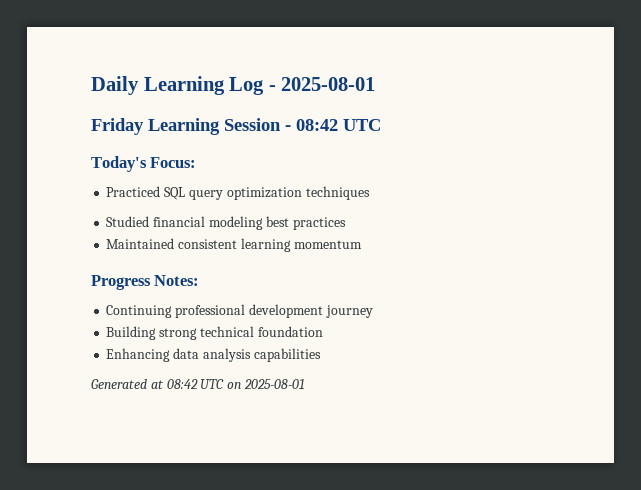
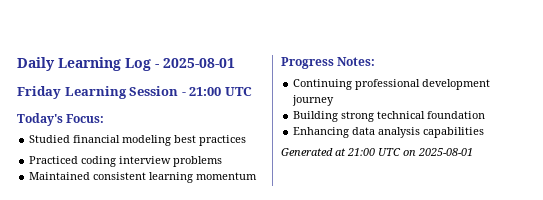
[296,119,338,131] 08:42 -> [189,87,222,96] 21:00
[106,186,370,200] // Practiced SQL query optimization techniques -> (105, 118) none
(346, 223) none -> [29,156,223,167] // Practiced coding interview problems
[166,379,198,389] 08:42 -> [347,148,375,156] 21:00

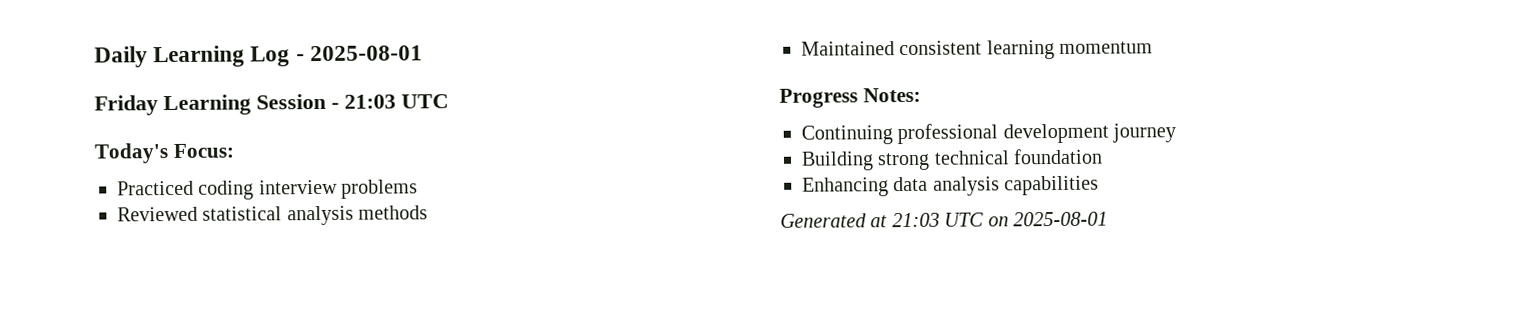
[189,87,222,96] 21:00 -> [344,94,396,109] 21:03
[29,135,247,146] // Studied financial modeling best practices -> (234, 150) none
(223, 161) none -> [117,205,429,226] // Reviewed statistical analysis methods
[347,148,375,156] 21:00 -> [891,212,940,228] 21:03

